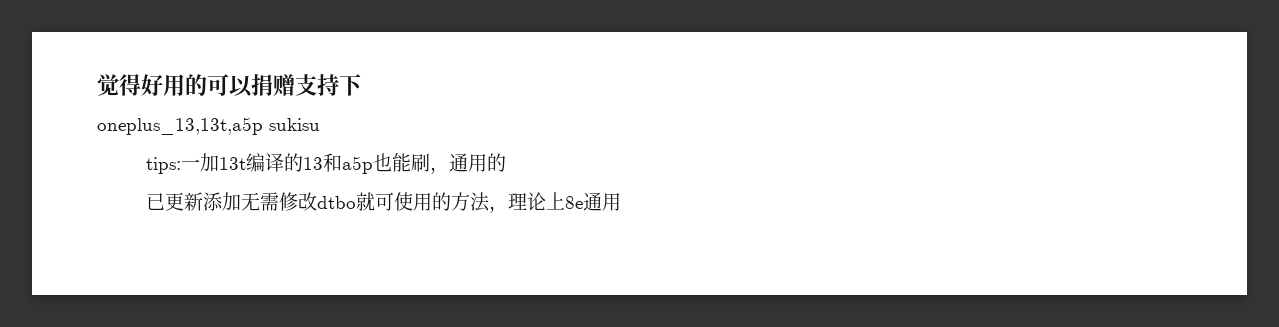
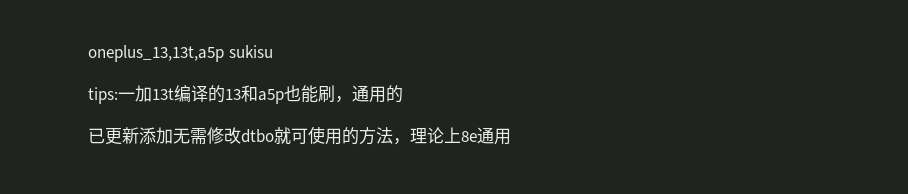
[97,74,362,97] 觉得好用的可以捐赠支持下 // -> (88, 53) none

